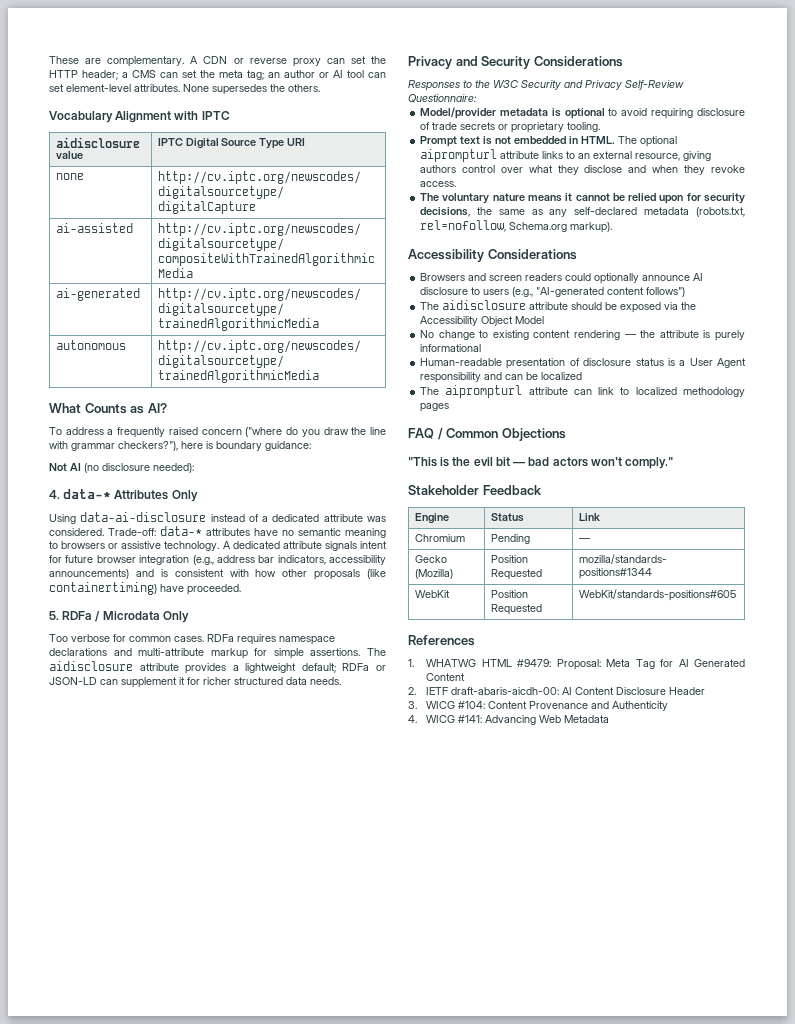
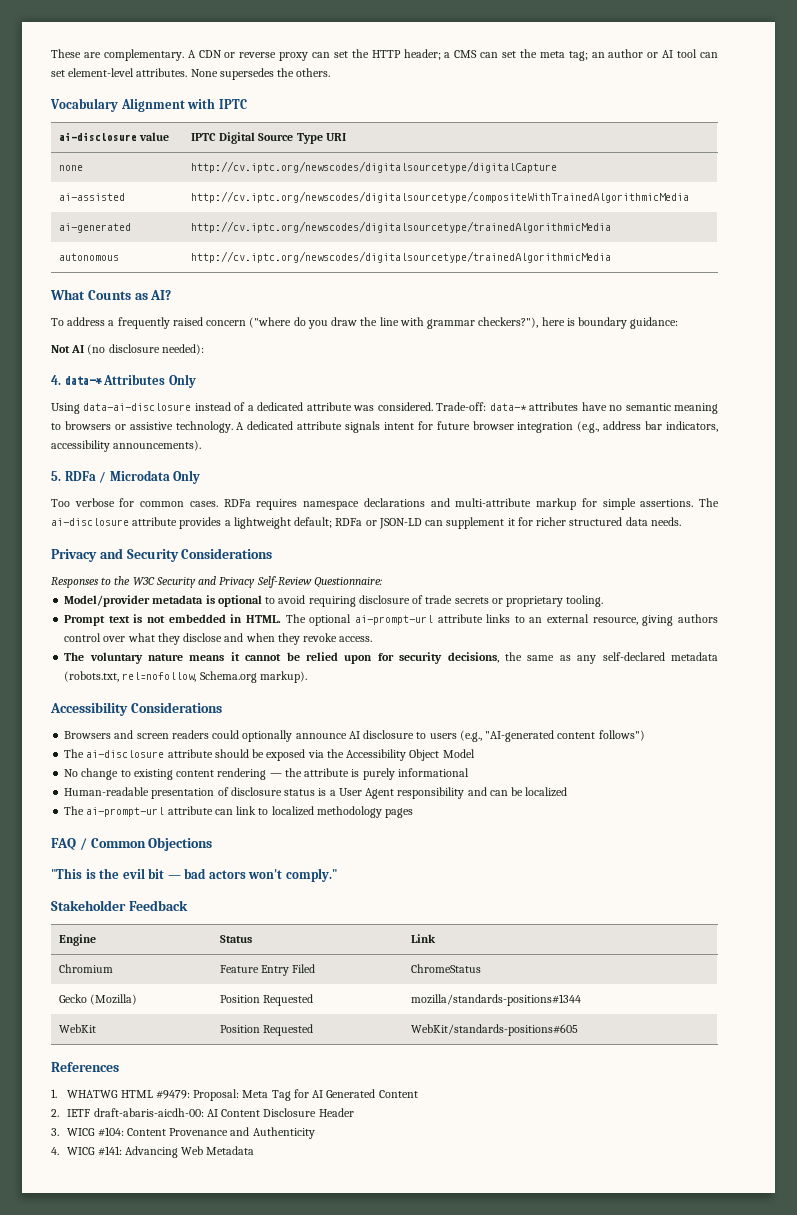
[55,137,140,148] aidisclosure -> [58,132,137,141] ai-disclosure
[49,569,386,580] [49,582,241,595] announcements) and is consistent with how other proposals (like containertiming) have proceeded. -> [113,440,202,451] announcements).
[49,661,133,671] aidisclosure -> [51,518,129,526] ai-disclosure
[420,149,498,162] aiprompturl -> [354,615,433,625] ai-prompt-url
[442,300,527,310] aidisclosure -> [86,750,165,758] ai-disclosure
[445,385,523,398] aiprompturl -> [86,807,165,817] ai-prompt-url
[490,534,530,544] [578,538,590,542] Pending | — -> [219,964,316,976] [410,964,481,973] Feature Entry Filed | ChromeStatus

